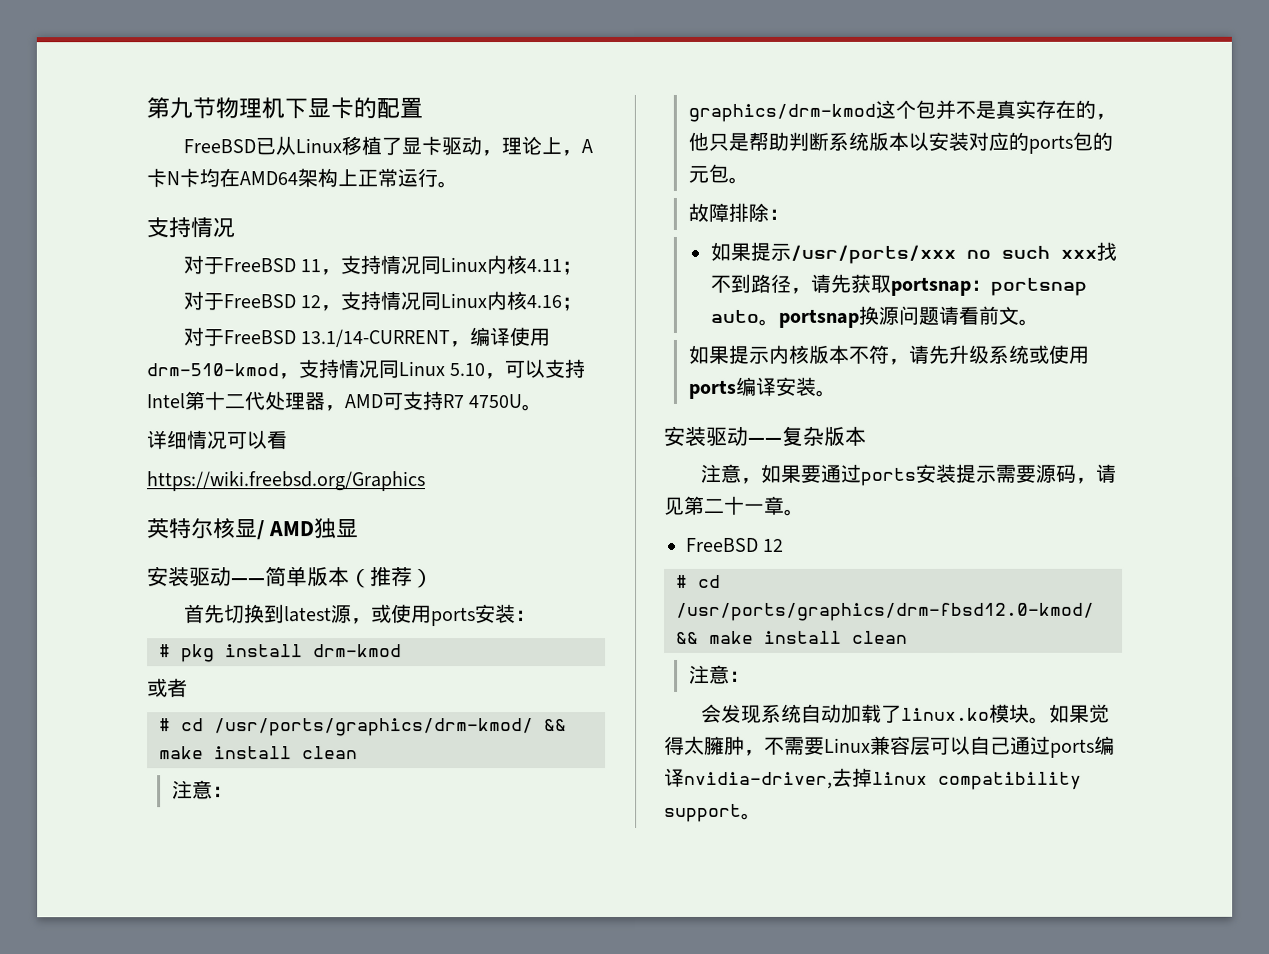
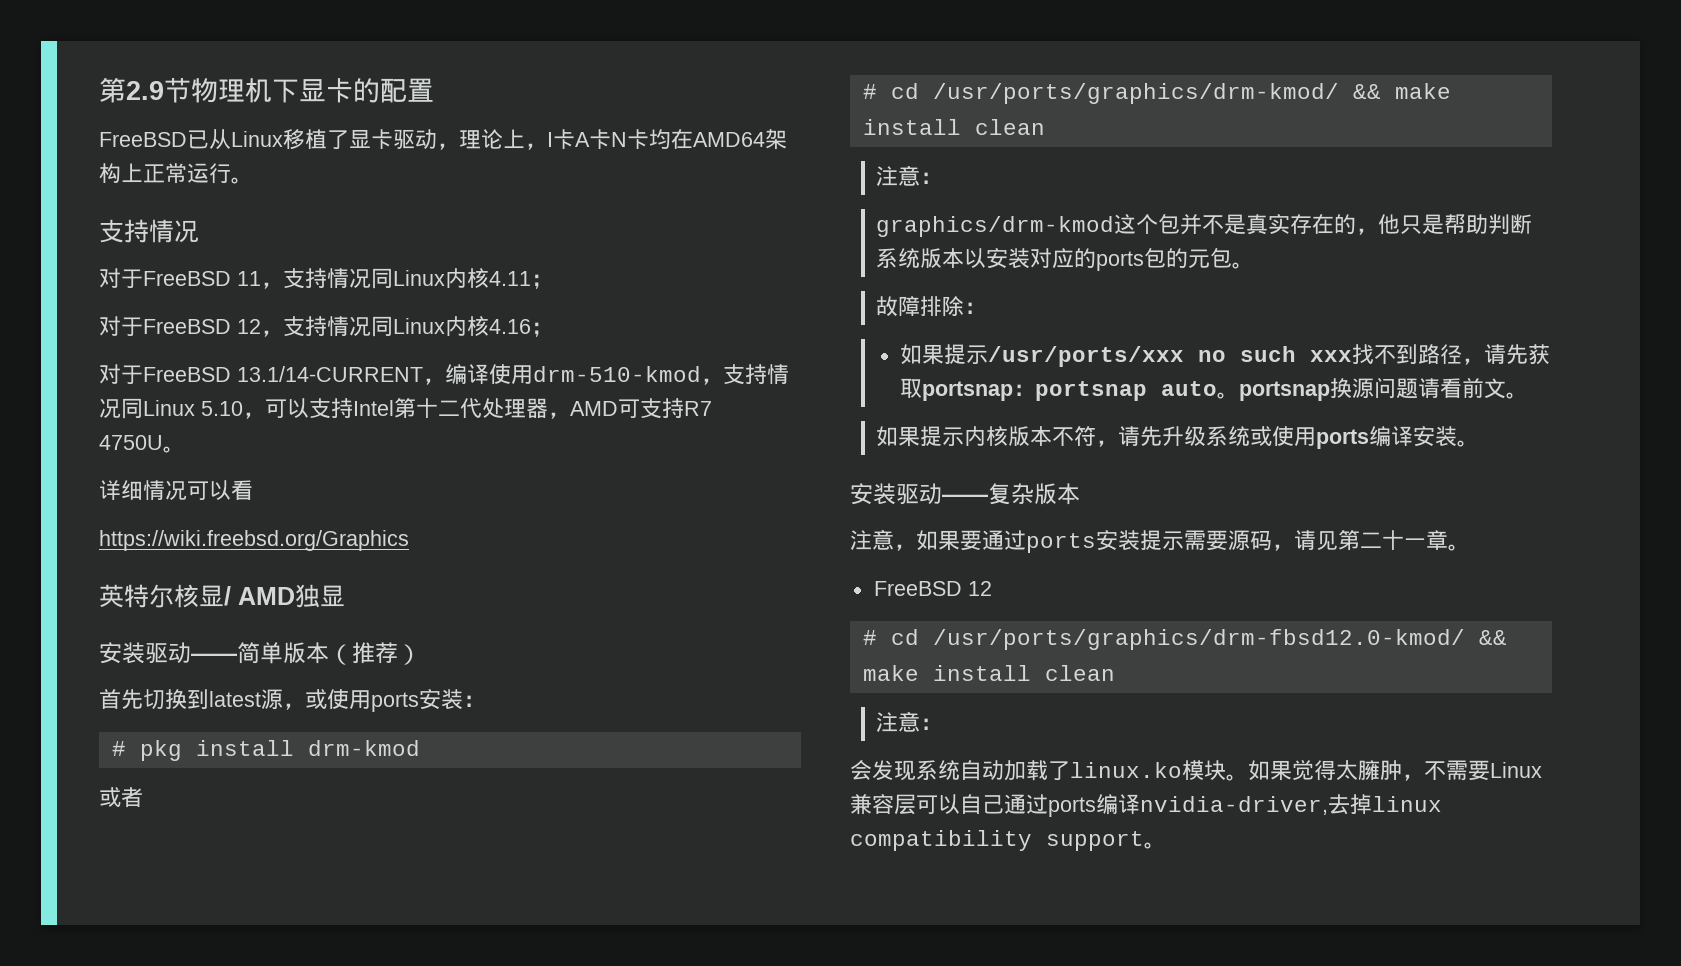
[146,97,193,120] 第九 -> [99,77,164,103] 第2.9
(582, 153) none -> [547,129,575,149] I卡

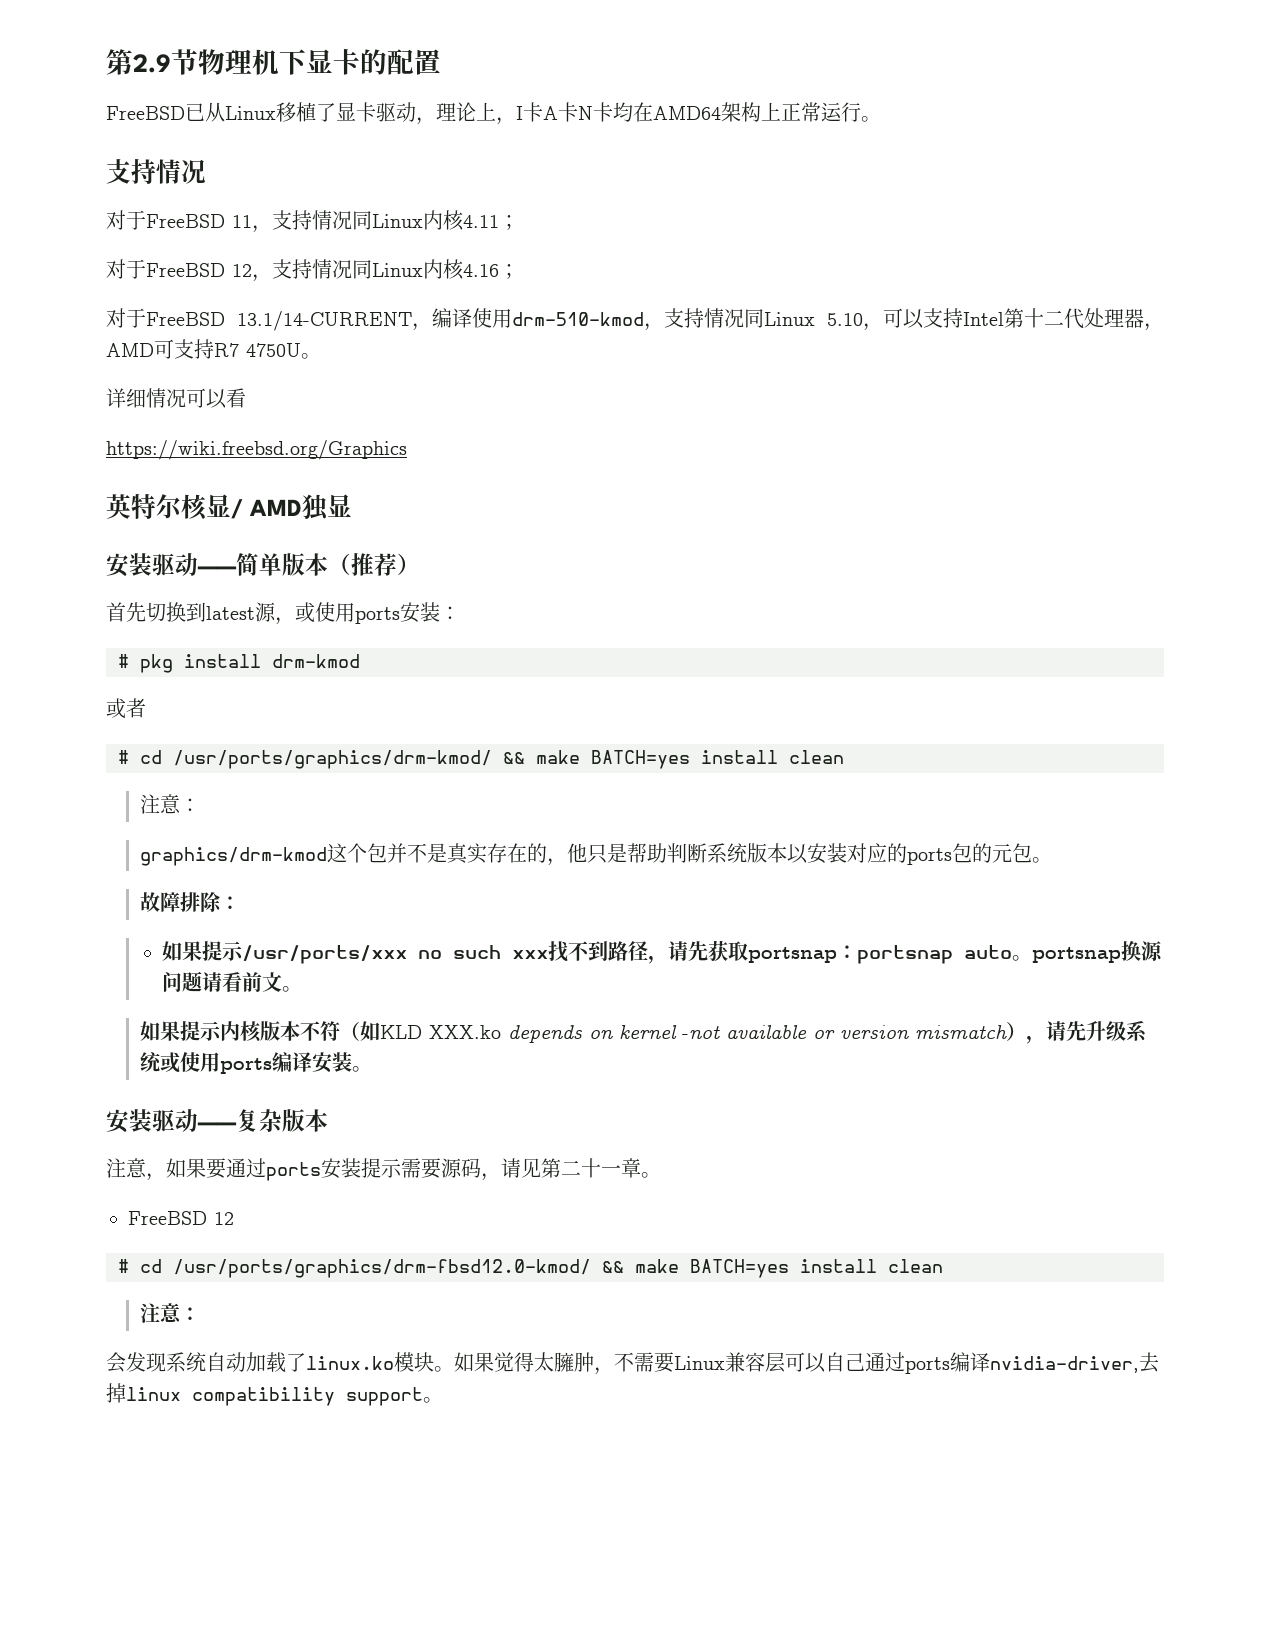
(1451, 91) none -> [591,750,690,769] BATCH=yes
(1097, 436) none -> [339,1021,1026,1043] （如KLD XXX.ko depends on kernel -not available or version mismatch）
(919, 673) none -> [690,1259,789,1278] BATCH=yes

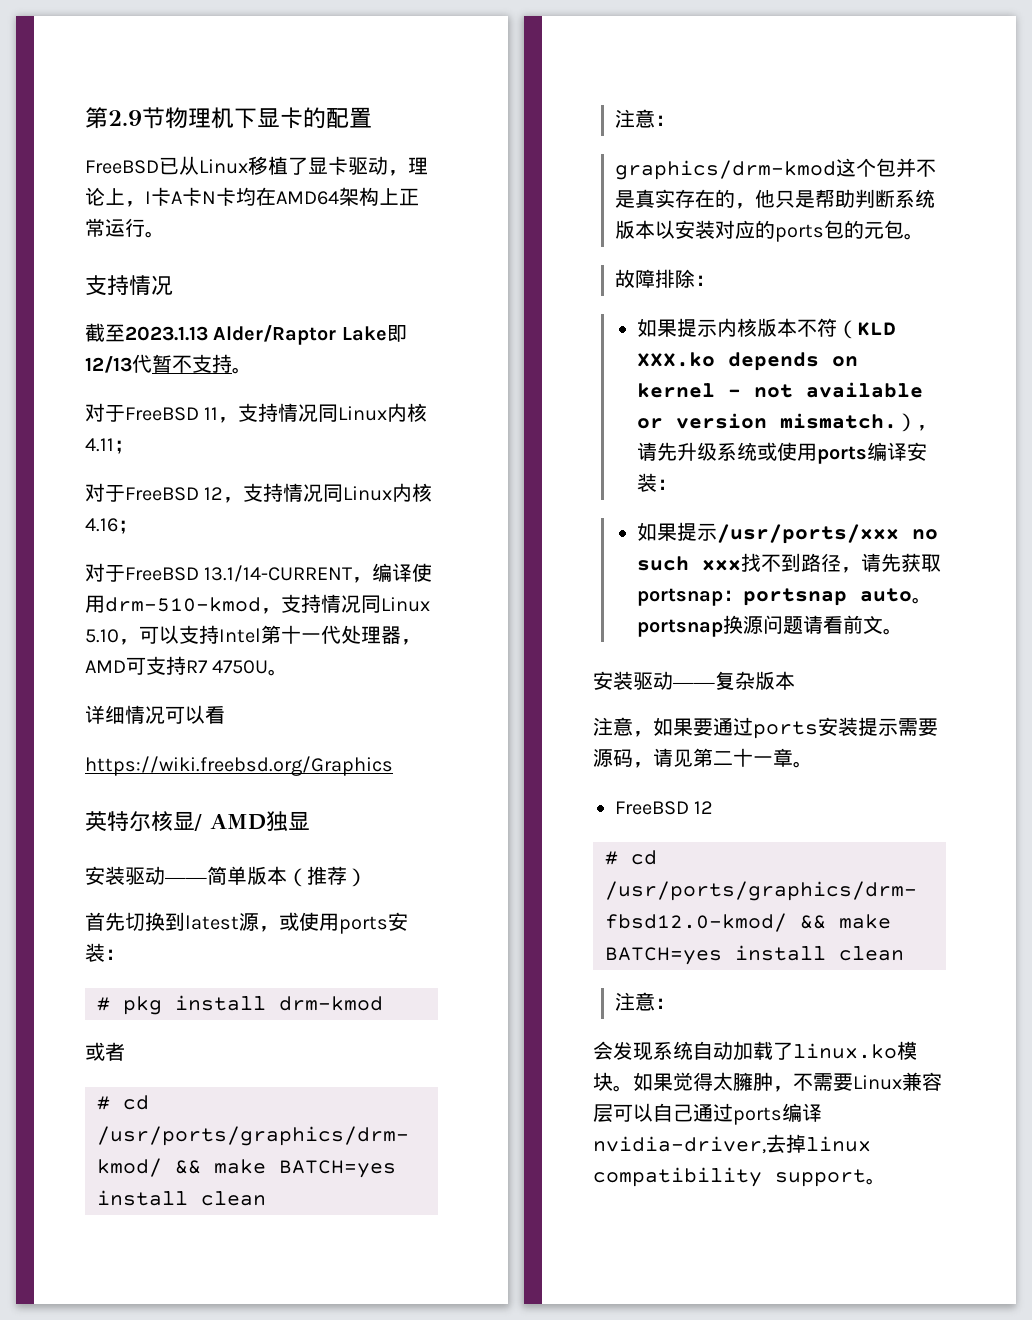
(206, 171) none -> [85,323,407,345] [85,354,252,374] // 截至2023.1.13 Alder/Raptor Lake即12/13代暂不支持。
[1044,310,1064,326] 二 -> [301,633,321,642] 一
(240, 903) none -> [637,318,897,339] [637,352,859,371] [637,382,924,398] [637,413,938,432] [637,442,928,464] [637,473,678,492] // 如果提示内核版本不符（KLD XXX.ko depends on kernel - not available or version mismatch.），请先升级系统或使用ports编译安装：
[139,1020,1147,1044] [139,1052,372,1074] // 如果提示内核版本不符（如KLD XXX.ko depends on kernel -not available or version mismatch），请先升级系统或使用ports编译安装。 -> (904, 631) none

